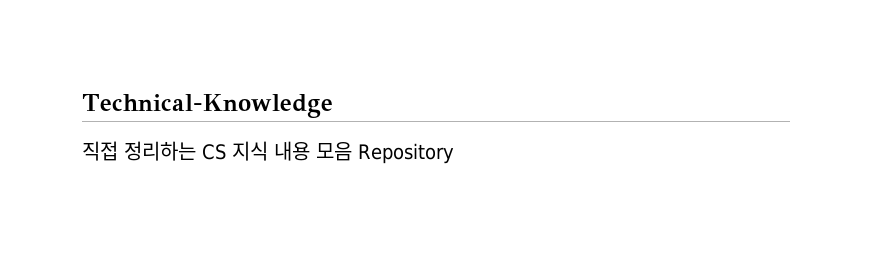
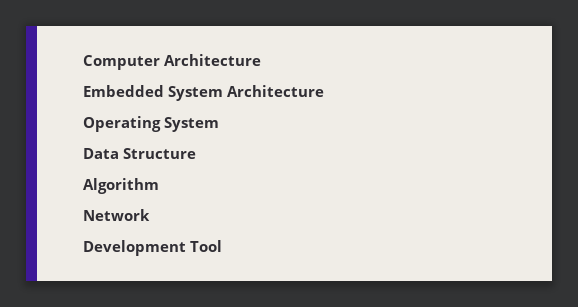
[82,94,333,118] [82,141,454,164] Technical-Knowledge // 직접 정리하는 CS 지식 내용 모음 Repository -> [83,54,262,70] [83,85,325,101] [83,116,220,132] [83,148,197,159] [83,178,159,194] [83,209,150,221] [83,240,223,256] Computer Architecture // Embedded System Architecture // Operating System // Data Structure // Algorithm // Network // Development Tool

